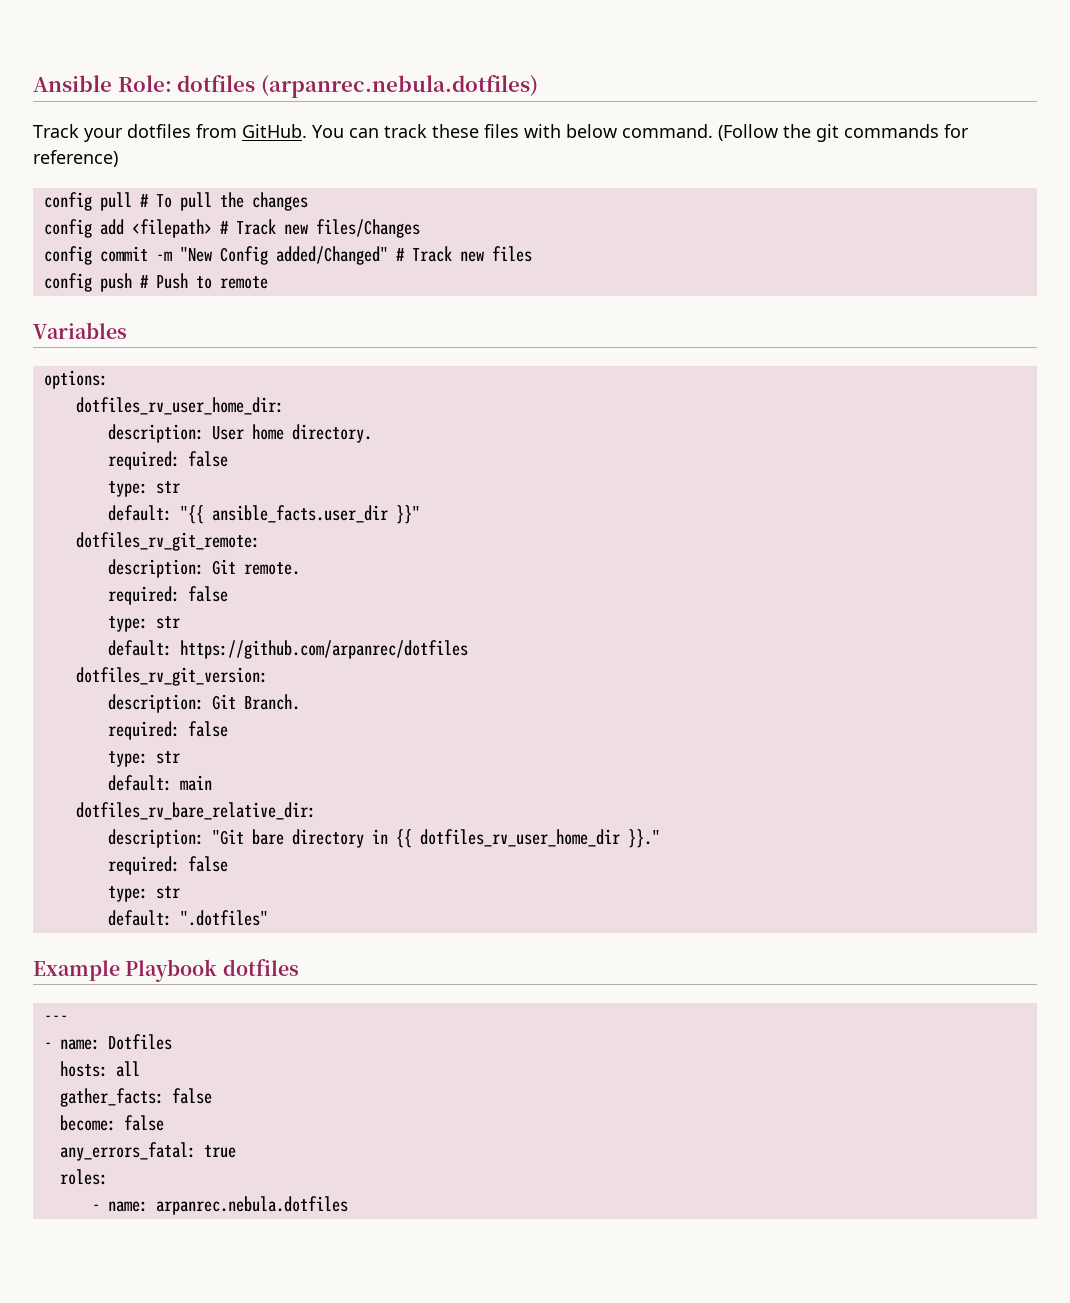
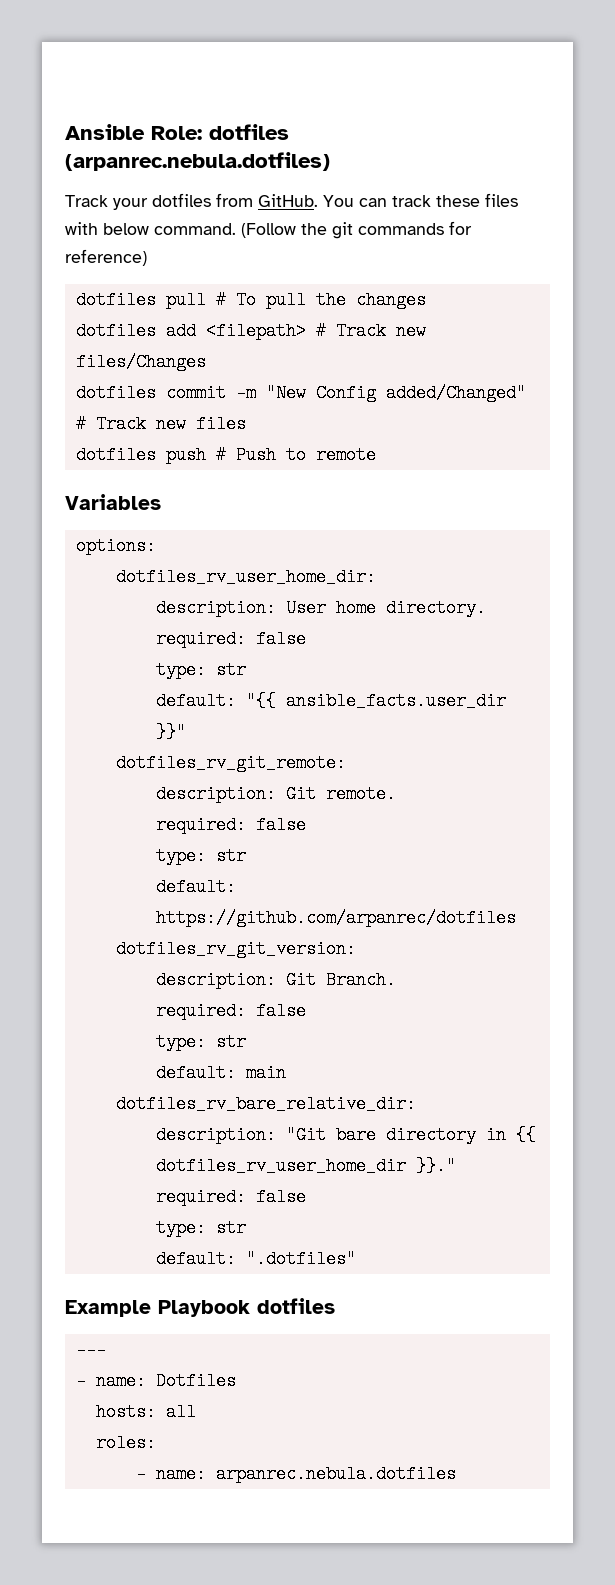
[43,192,92,211] config -> [75,291,156,309] dotfiles
[43,219,92,238] config -> [75,322,156,340] dotfiles
[43,246,92,265] config -> [75,384,156,402] dotfiles
[43,273,92,292] config -> [75,446,156,464] dotfiles
[59,1088,212,1107] [59,1115,164,1131] [59,1142,236,1161] // gather_facts: false // become: false // any_errors_fatal: true -> (196, 1412) none

